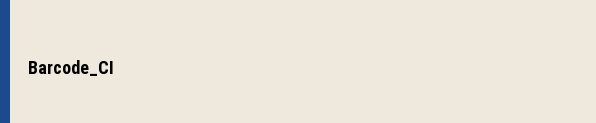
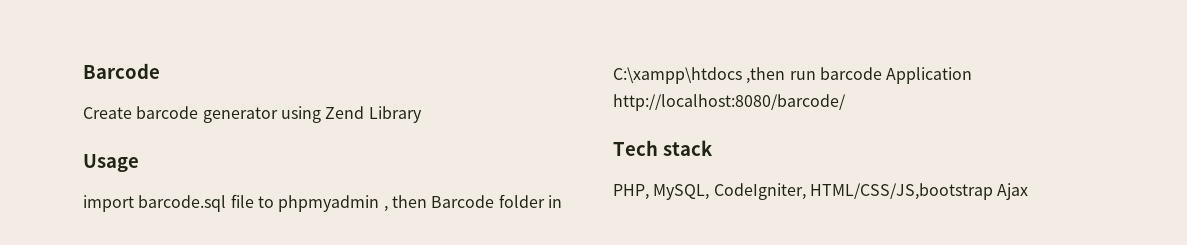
[28,60,114,76] Barcode_CI -> [83,63,160,79] [83,106,422,123] [83,154,139,172] [83,194,562,212] [613,67,973,84] [613,94,846,111] [613,140,713,156] [613,183,1029,200] Barcode // Create barcode generator using Zend Library // Usage // import barcode.sql file to phpmyadmin , then Barcode folder in C:\xampp\htdocs ,then run barcode Application http://localhost:8080/barcode/ // Tech stack // PHP, MySQL, CodeIgniter, HTML/CSS/JS,bootstrap Ajax

